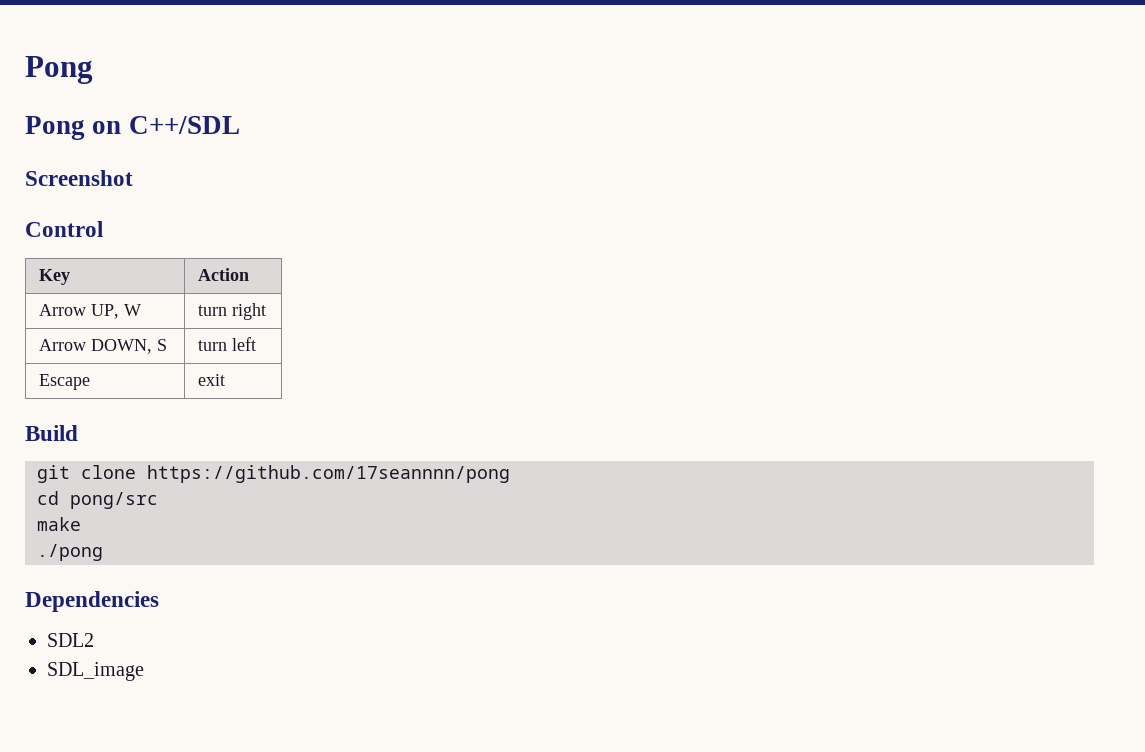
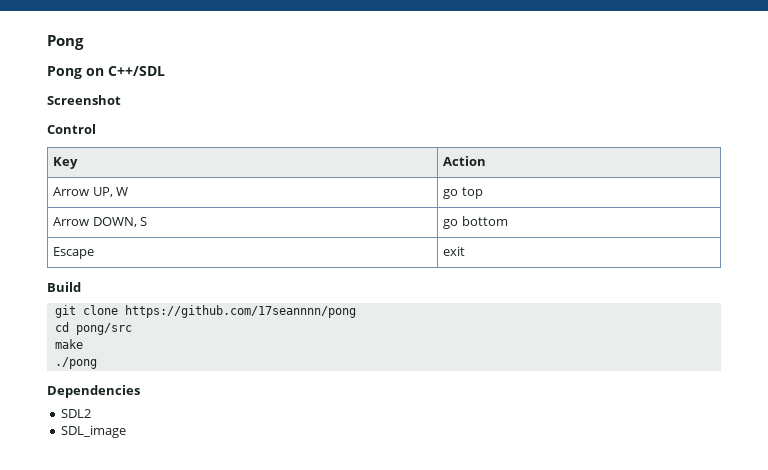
[197,303,266,320] turn right -> [443,187,483,199] go top
[197,337,256,351] turn left -> [443,216,508,229] go bottom

